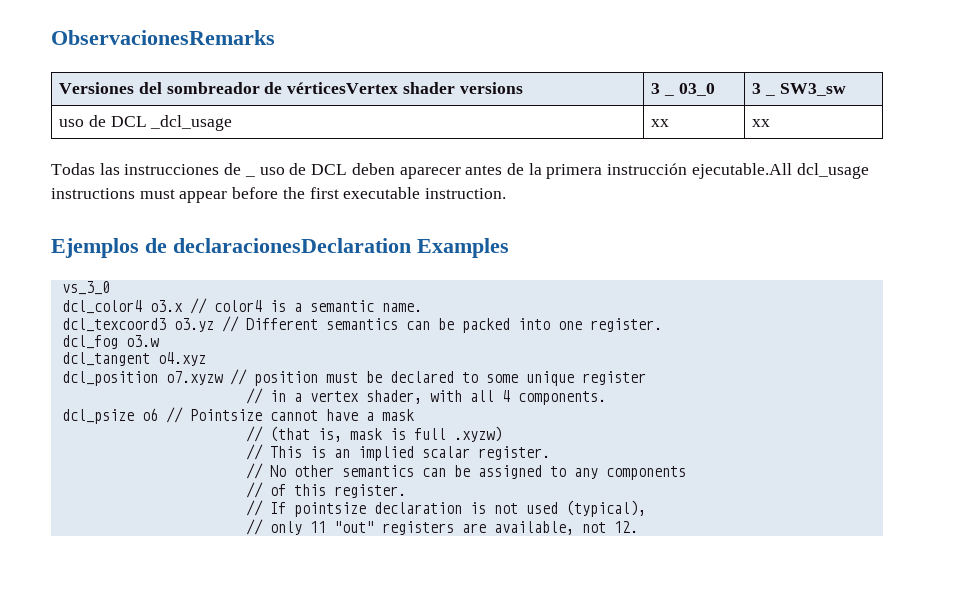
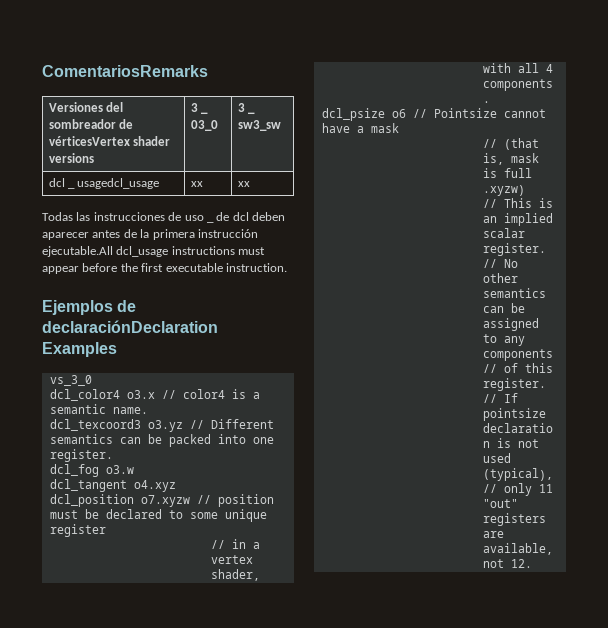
[51,30,275,45] ObservacionesRemarks -> [42,65,208,77] ComentariosRemarks
[779,83,846,96] [59,115,233,131] SW3_sw // uso de DCL _dcl_usage -> [237,120,281,131] [48,178,65,187] [68,178,160,189] sw3_sw // dcl _ usagedcl_usage
[244,175,255,177] [259,163,348,175] _ uso de DCL -> [184,215,204,221] [206,221,214,223] [216,212,249,221] uso _ de dcl
[173,238,411,253] declaracionesDeclaration -> [42,320,218,333] declaraciónDeclaration

